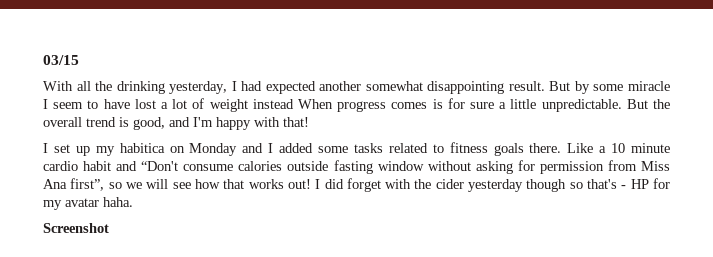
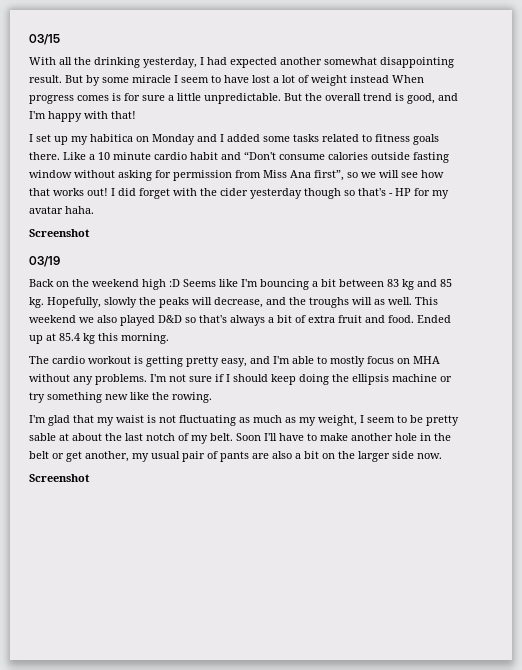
(109, 228) none -> [29,256,60,267] [29,279,452,290] [29,297,438,308] [29,315,451,326] [29,333,169,344] [29,356,440,367] [29,374,452,385] [29,392,212,403] [29,415,459,426] [29,433,451,444] [29,451,442,462] [29,474,90,482] // 03/19 // Back on the weekend high :D Seems like I'm bouncing a bit between 83 kg and 85 kg. Hopefully, slowly the peaks will decrease, and the troughs will as well. This weekend we also played D&D so that's always a bit of extra fruit and food. Ended up at 85.4 kg this morning. // The cardio workout is getting pretty easy, and I'm able to mostly focus on MHA without any problems. I'm not sure if I should keep doing the ellipsis machine or try something new like the rowing. // I'm glad that my waist is not fluctuating as much as my weight, I seem to be pretty sable at about the last notch of my belt. Soon I'll have to make another hole in the belt or get another, my usual pair of pants are also a bit on the larger side now. // Screenshot

